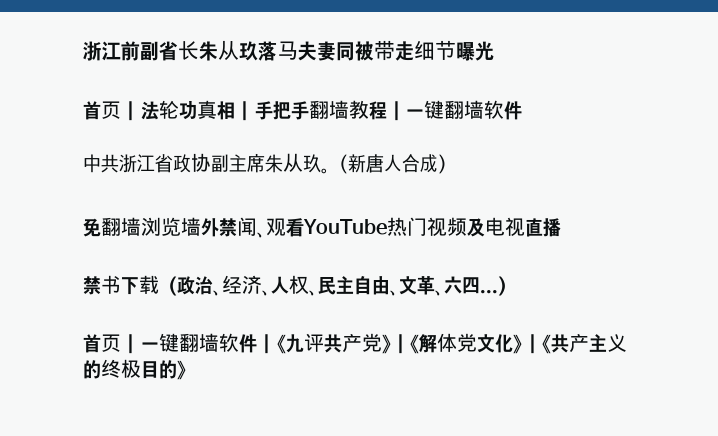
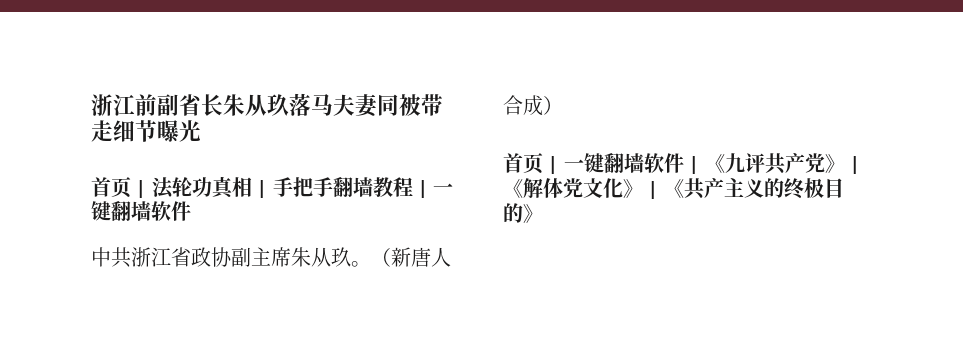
[83,217,561,238] [83,275,516,296] // 免翻墙浏览墙外禁闻、观看YouTube热门视频及电视直播 // 禁书下载（政治、经济、人权、民主自由、文革、六四...） -> (563, 105) none

